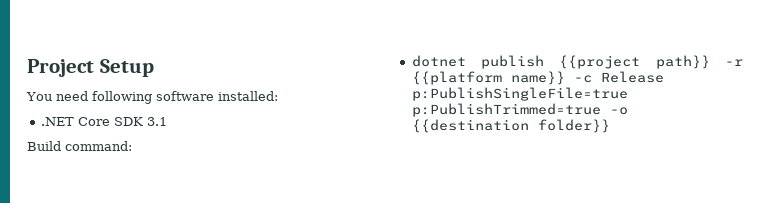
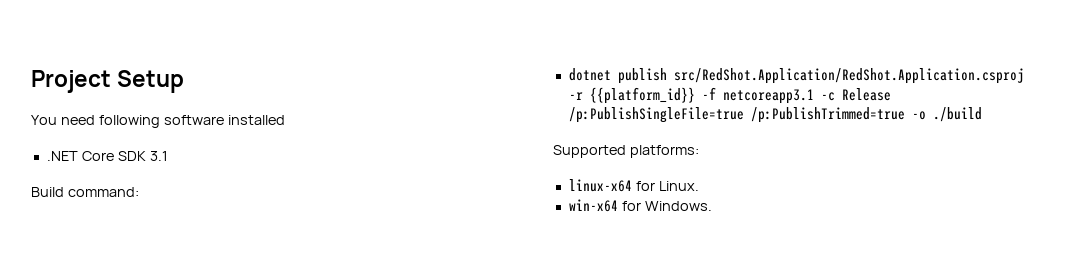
[217,91,278,101] installed: -> [227,115,285,125] installed
[559,55,743,69] [411,71,664,85] [411,87,628,101] [411,103,628,117] [411,119,610,133] {{project path}} -r {{platform name}} -c Release p:PublishSingleFile=true p:PublishTrimmed=true -o {{destination folder}} -> [673,68,1024,84] [568,87,891,104] [568,107,982,123] [553,145,699,158] [568,179,699,192] [568,199,712,212] src/RedShot.Application/RedShot.Application.csproj -r {{platform_id}} -f netcoreapp3.1 -c Release /p:PublishSingleFile=true /p:PublishTrimmed=true -o ./build // Supported platforms: // linux-x64 for Linux. // win-x64 for Windows.

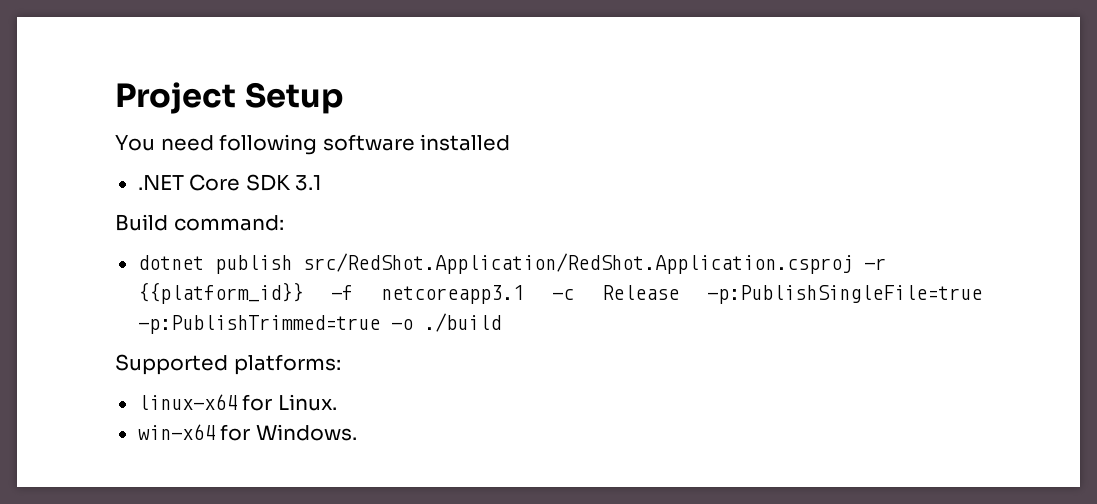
[568,107,905,123] /p:PublishSingleFile=true /p:PublishTrimmed=true -> [707,285,983,304] [137,315,380,334] -p:PublishSingleFile=true -p:PublishTrimmed=true

